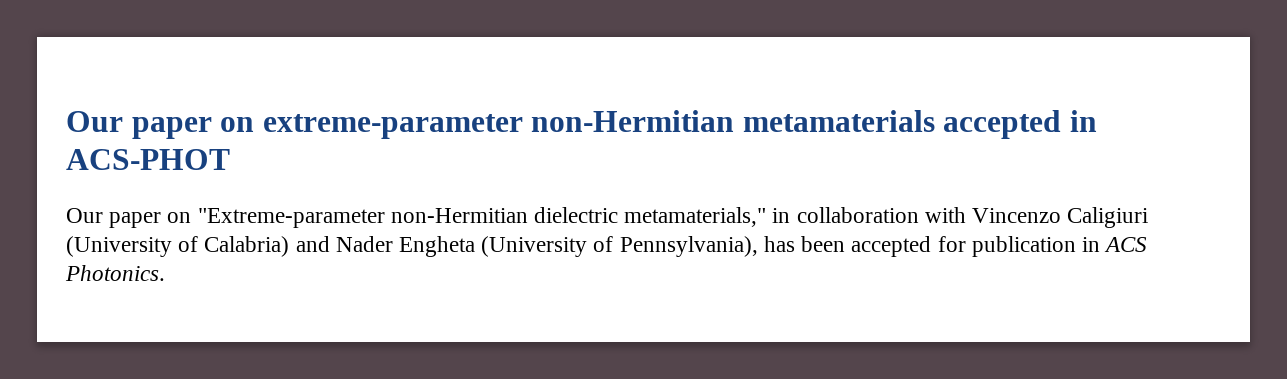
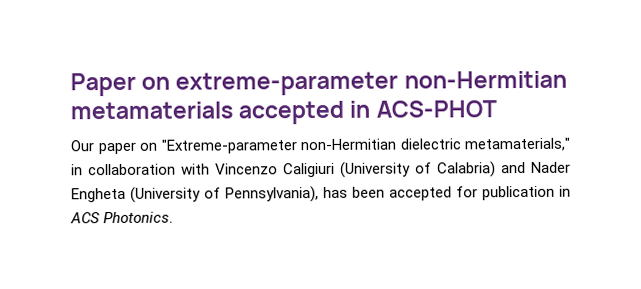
[66,111,212,139] Our paper -> [70,72,136,97] Paper

